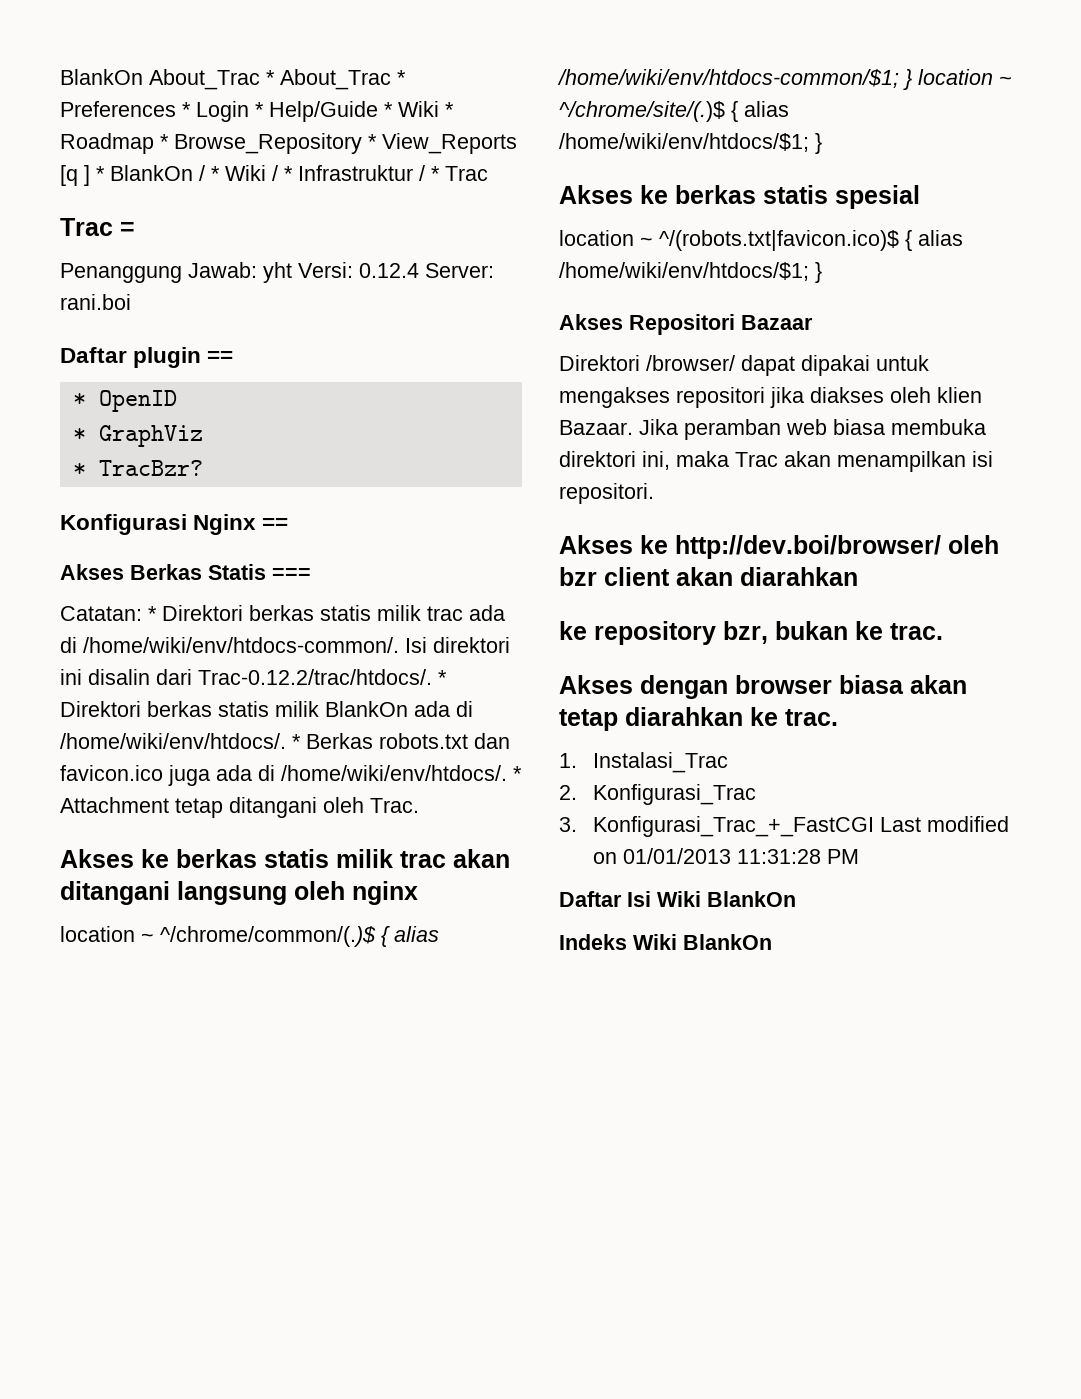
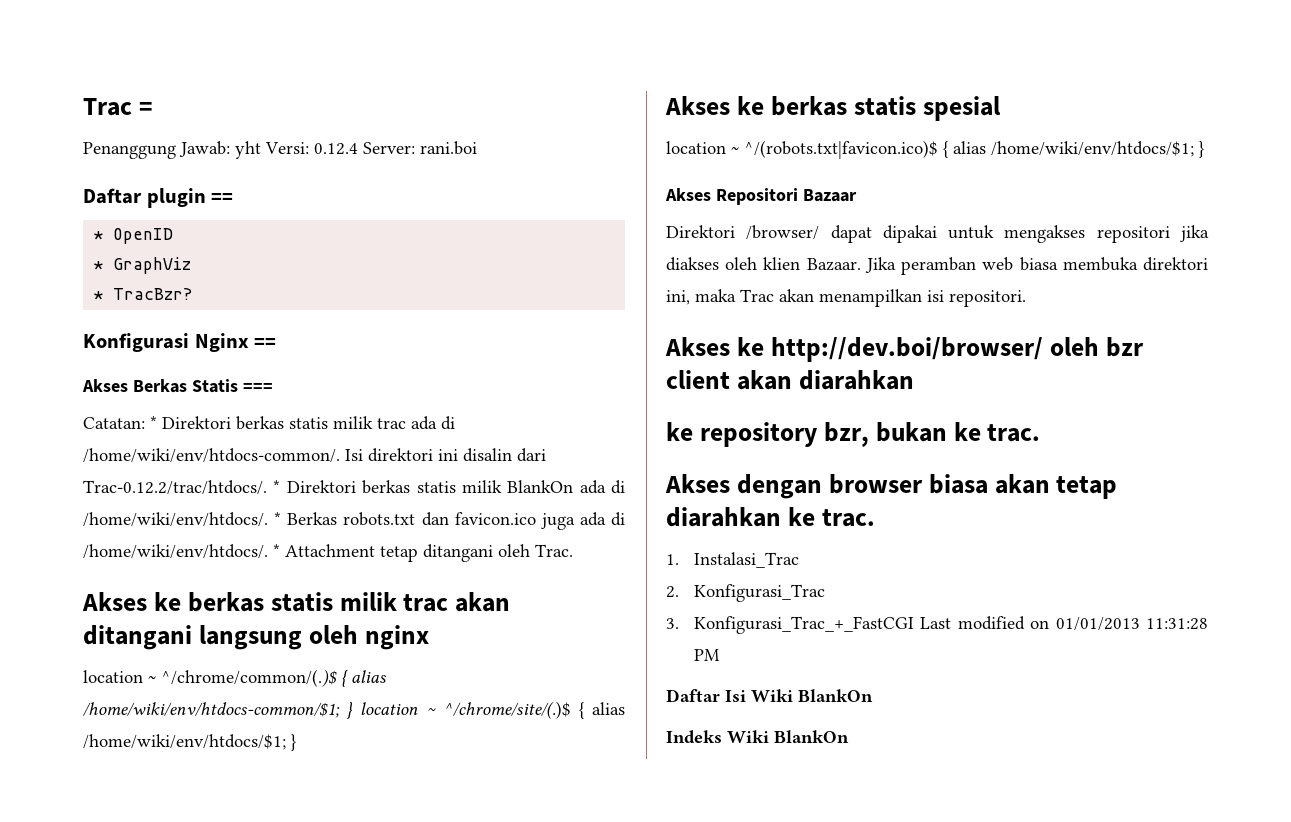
[60,69,406,90] [60,101,454,122] [60,133,517,154] [60,165,488,186] BlankOn About_Trac * About_Trac * Preferences * Login * Help/Guide * Wiki * Roadmap * Browse_Repository * View_Reports [q ] * BlankOn / * Wiki / * Infrastruktur / * Trac // -> (83, 107) none

